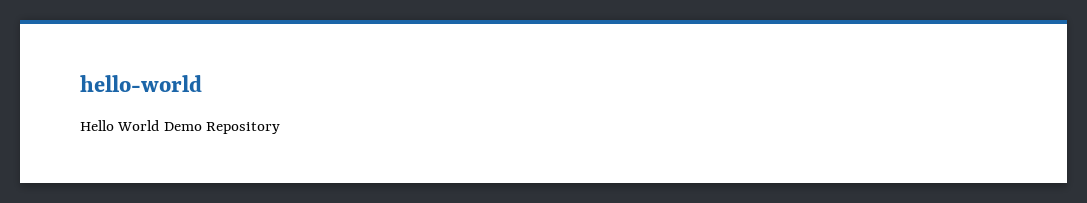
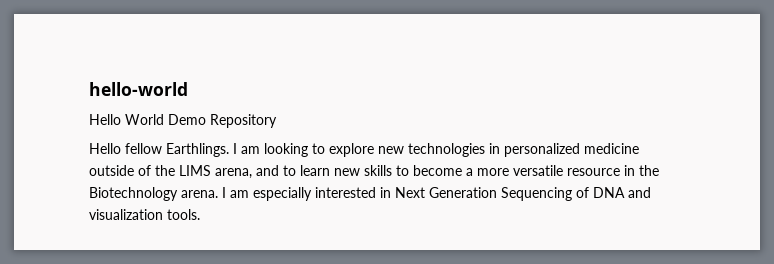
(281, 128) none -> [89,143,639,157] [89,165,659,179] [89,187,651,201] [89,209,200,220] // Hello fellow Earthlings. I am looking to explore new technologies in personalized medicine outside of the LIMS arena, and to learn new skills to become a more versatile resource in the Biotechnology arena. I am especially interested in Next Generation Sequencing of DNA and visualization tools.

